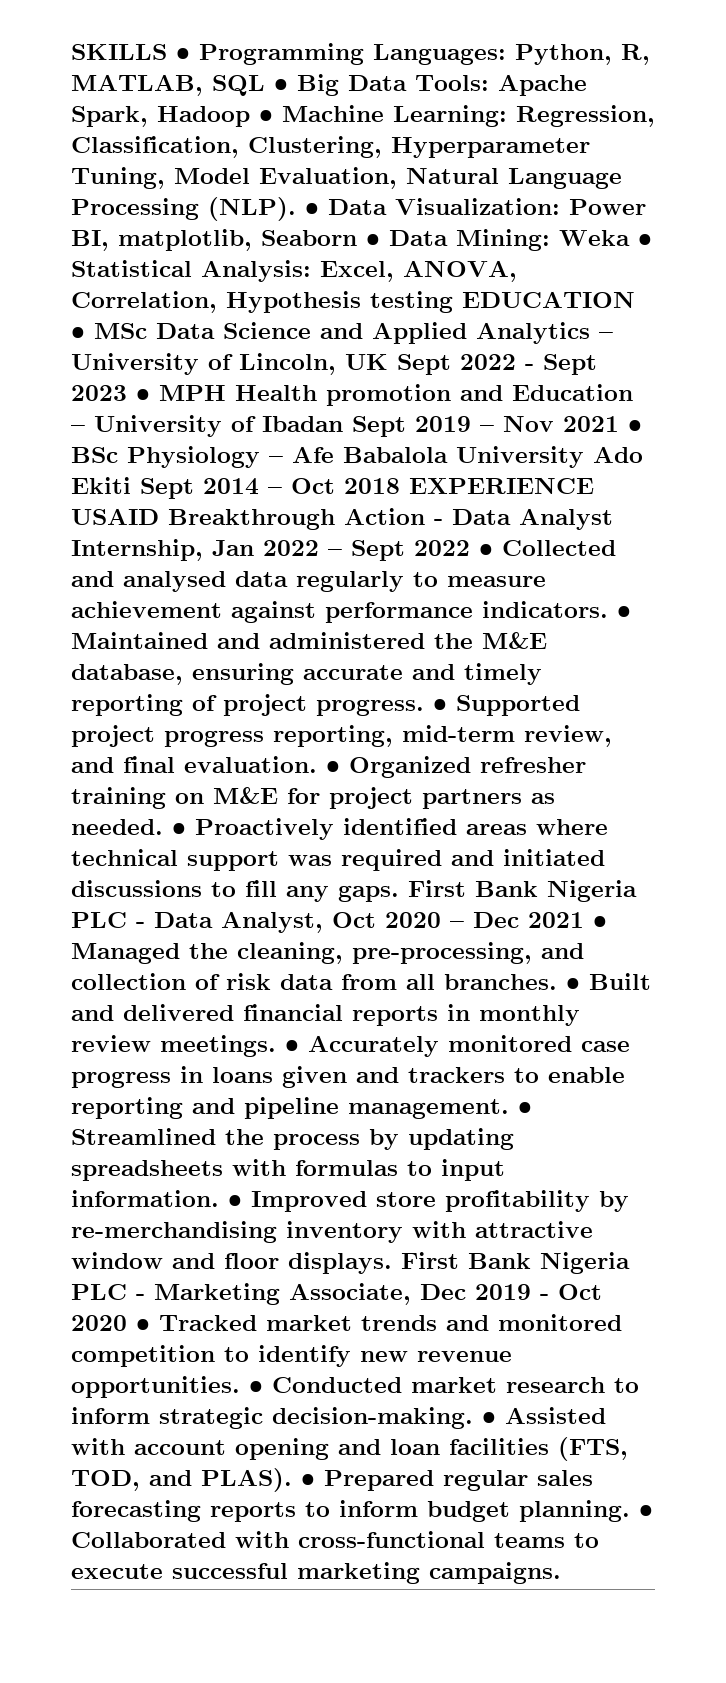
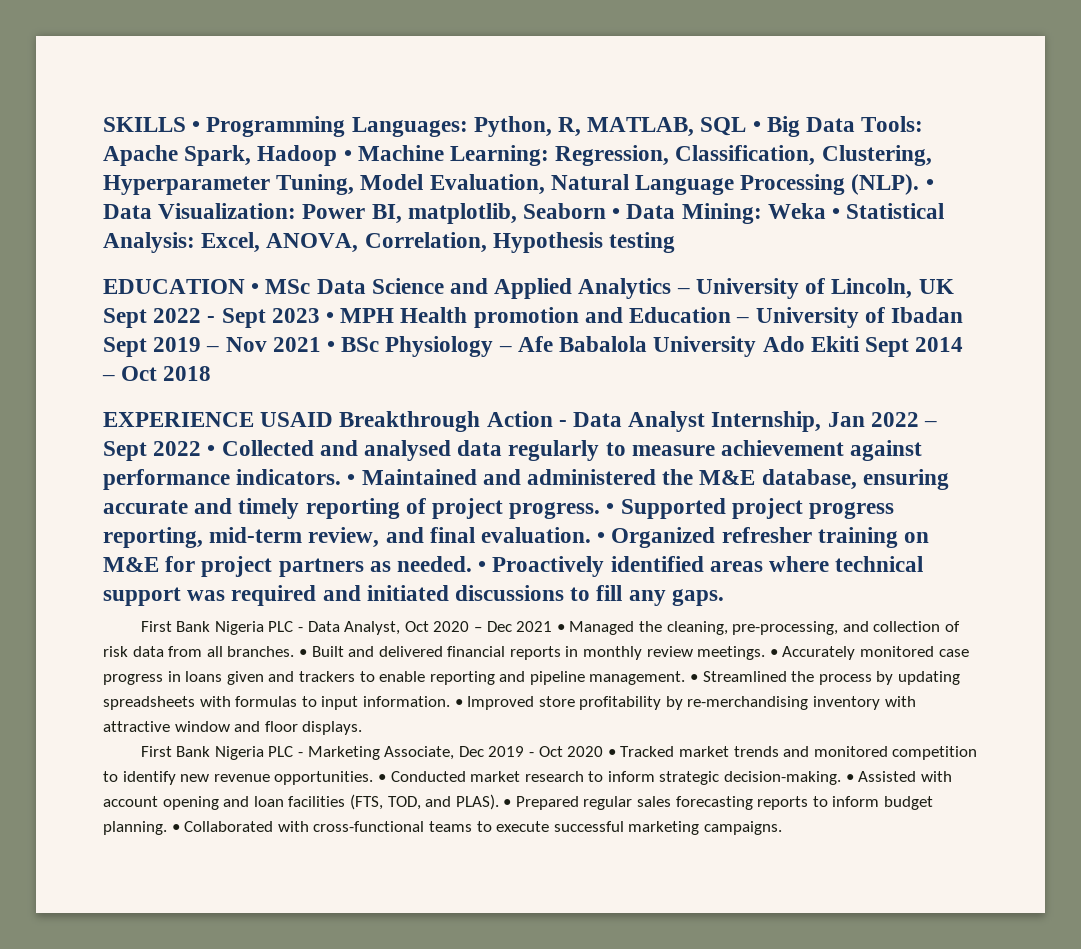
(453, 302) none -> (676, 242) //
(400, 486) none -> (212, 373) //
(399, 893) none -> (724, 597) //
(392, 1263) none -> (363, 728) //

